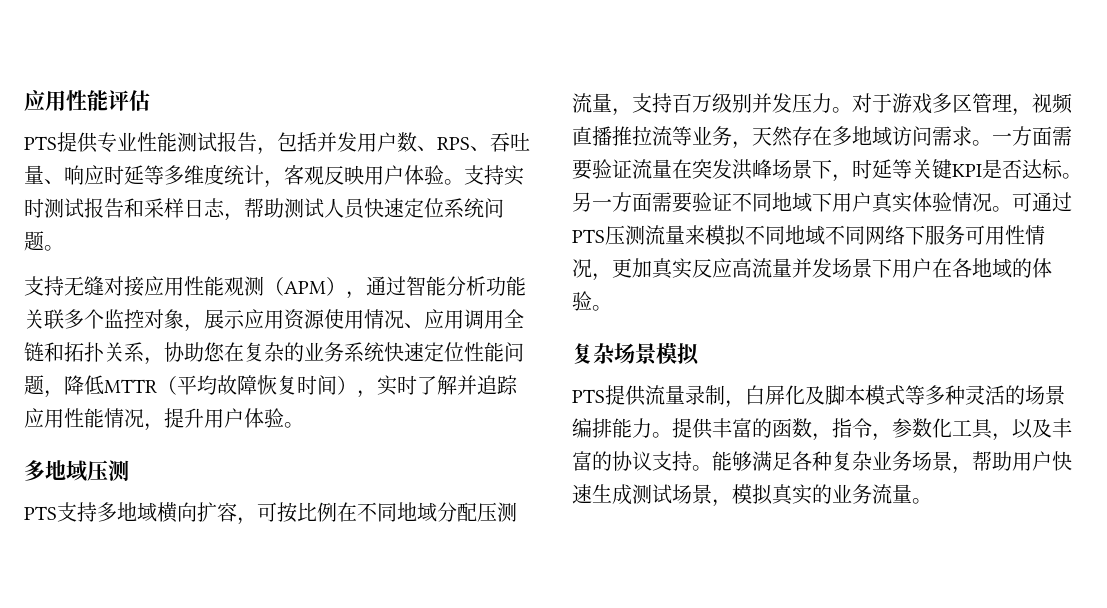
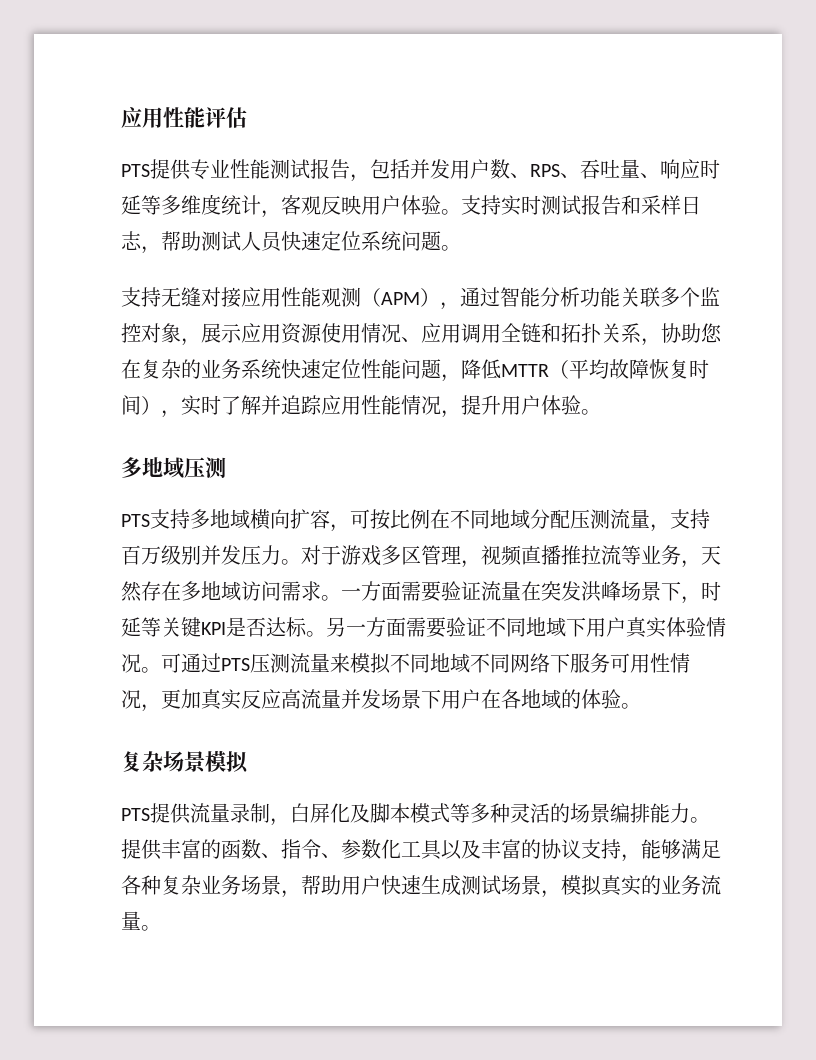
[812,418,892,441] ，指令， -> [261,839,341,859] 、指令、
[992,433,1012,441] ， -> (442, 850) none
[692,465,712,471] 。 -> [621,854,641,862] ，

